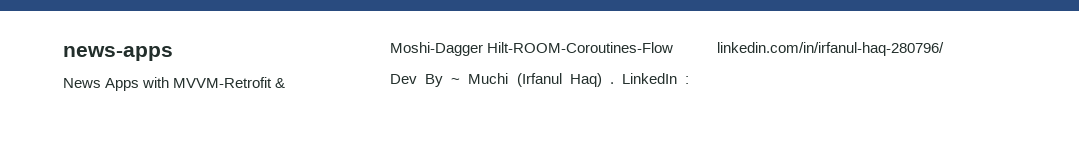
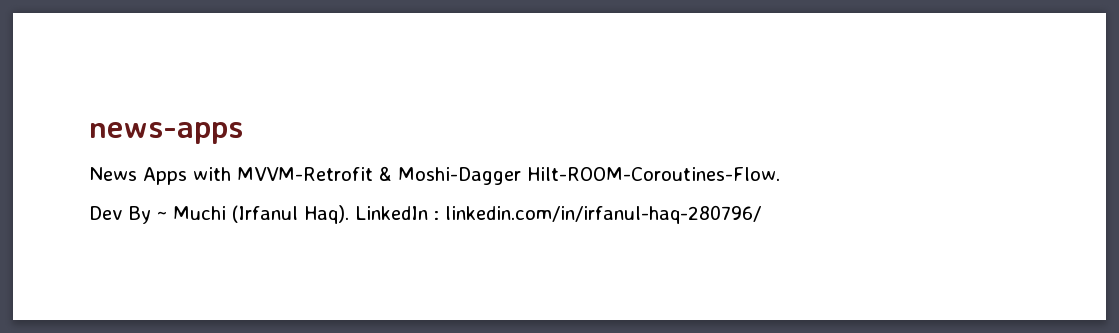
[487,42,674,53] Hilt-ROOM-Coroutines-Flow -> [527,167,780,181] Hilt-ROOM-Coroutines-Flow.
[569,73,614,87] Haq) . -> [304,205,349,224] Haq).

